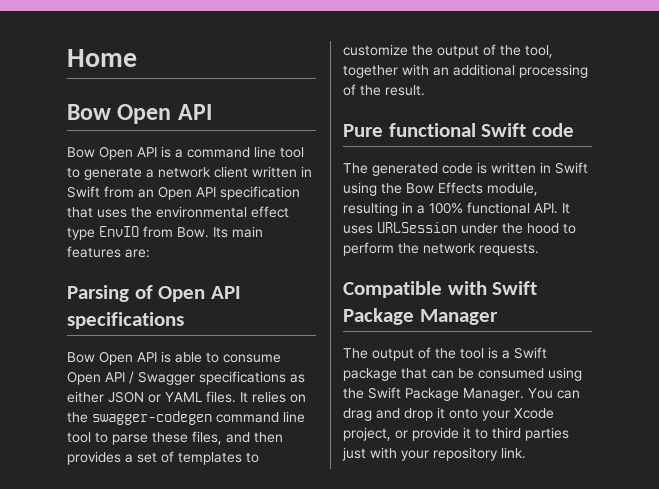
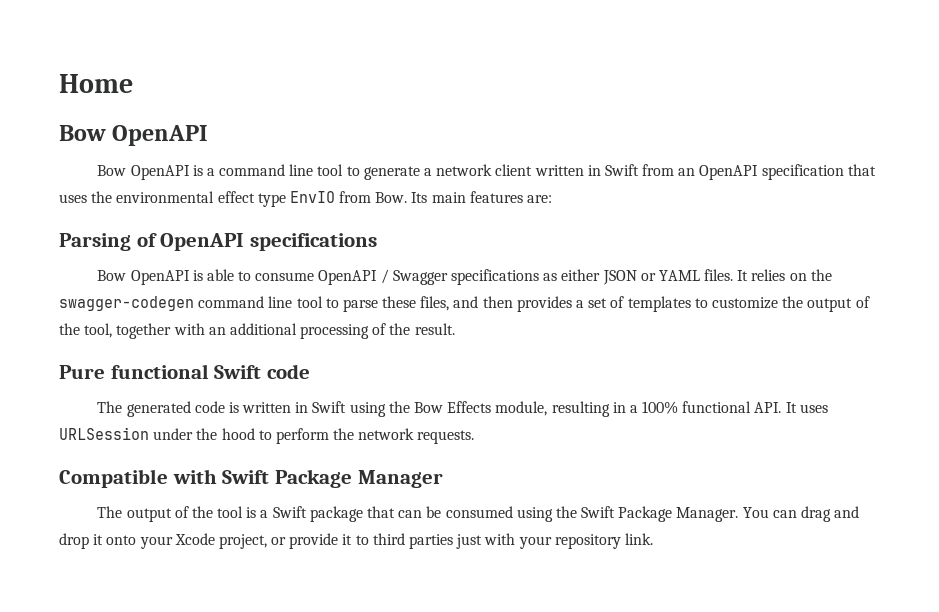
[117,104,212,124] [67,146,157,160] Open API // Bow Open API -> [112,125,209,146] [97,165,190,180] OpenAPI // Bow OpenAPI
[158,186,216,200] Open API -> [699,165,759,180] OpenAPI
[158,286,241,302] Open API -> [160,233,245,251] OpenAPI
[99,351,157,365] Open API -> [130,270,190,285] OpenAPI
[67,371,125,385] Open API -> [318,270,378,285] OpenAPI

